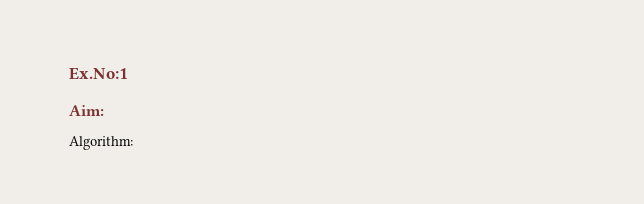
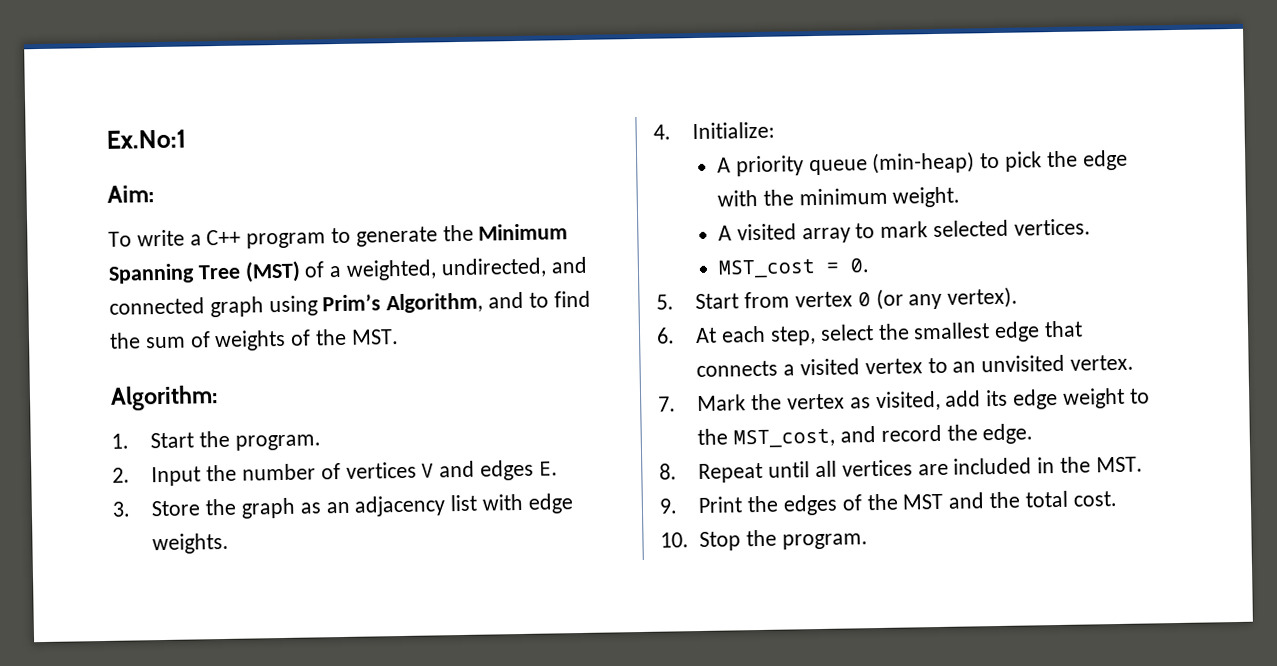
[69,136,133,150] Algorithm: -> [108,223,569,249] [108,256,587,284] [109,290,591,318] [109,328,399,352] [110,385,218,411] [111,430,322,451] [112,459,558,487] [112,493,574,519] [152,532,230,555] [653,121,776,140] [717,149,1128,177] [717,186,961,208] [718,218,1091,244] [718,258,871,279] [656,286,1019,311] [656,320,1084,346] [696,354,1135,378] [658,387,1150,412] [697,423,1034,449] [659,456,1143,484] [659,490,1117,516] [660,529,869,552] To write a C++ program to generate the Minimum Spanning Tree (MST) of a weighted, undirected, and connected graph using Prim’s Algorithm, and to find the sum of weights of the MST. // Algorithm: // 1. Start the program. // 2. Input the number of vertices V and edges E. // 3. Store the graph as an adjacency list with edge weights. // 4. Initialize: // A priority queue (min-heap) to pick the edge with the minimum weight. // A visited array to mark selected vertices. // MST_cost = 0. // 5. Start from vertex 0 (or any vertex). // 6. At each step, select the smallest edge that connects a visited vertex to an unvisited vertex. // 7. Mark the vertex as visited, add its edge weight to the MST_cost, and record the edge. // 8. Repeat until all vertices are included in the MST. // 9. Print the edges of the MST and the total cost. // 10. Stop the program.

